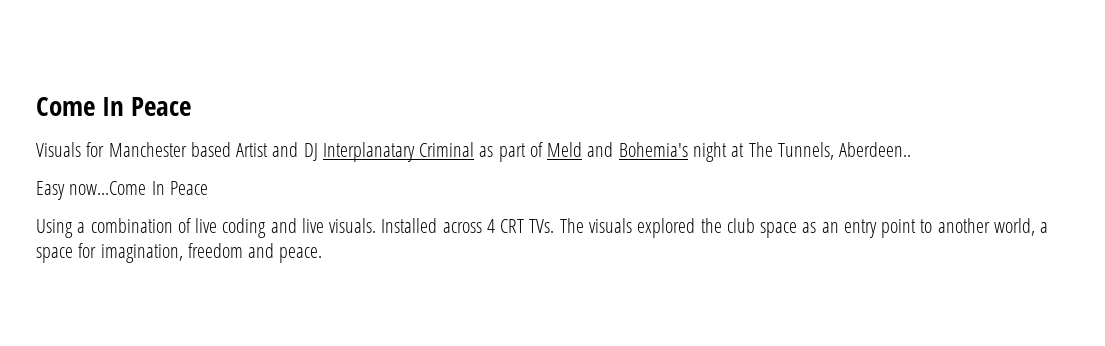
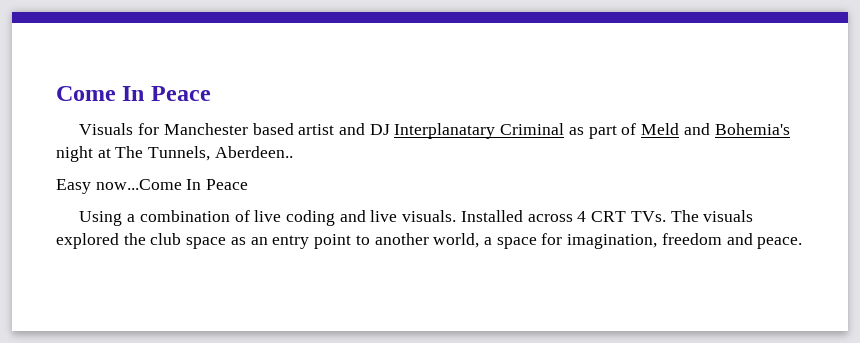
[236,143,269,157] Artist -> [298,124,335,135] artist

